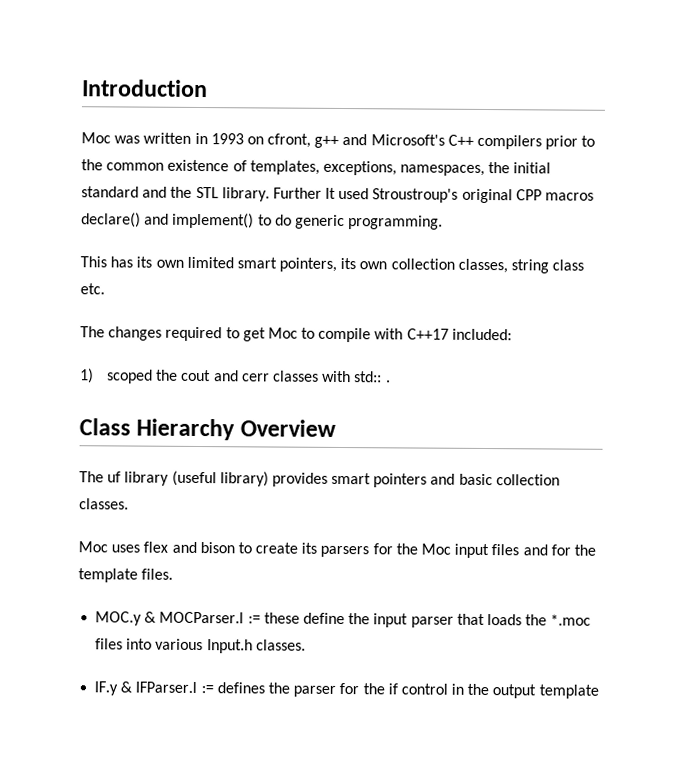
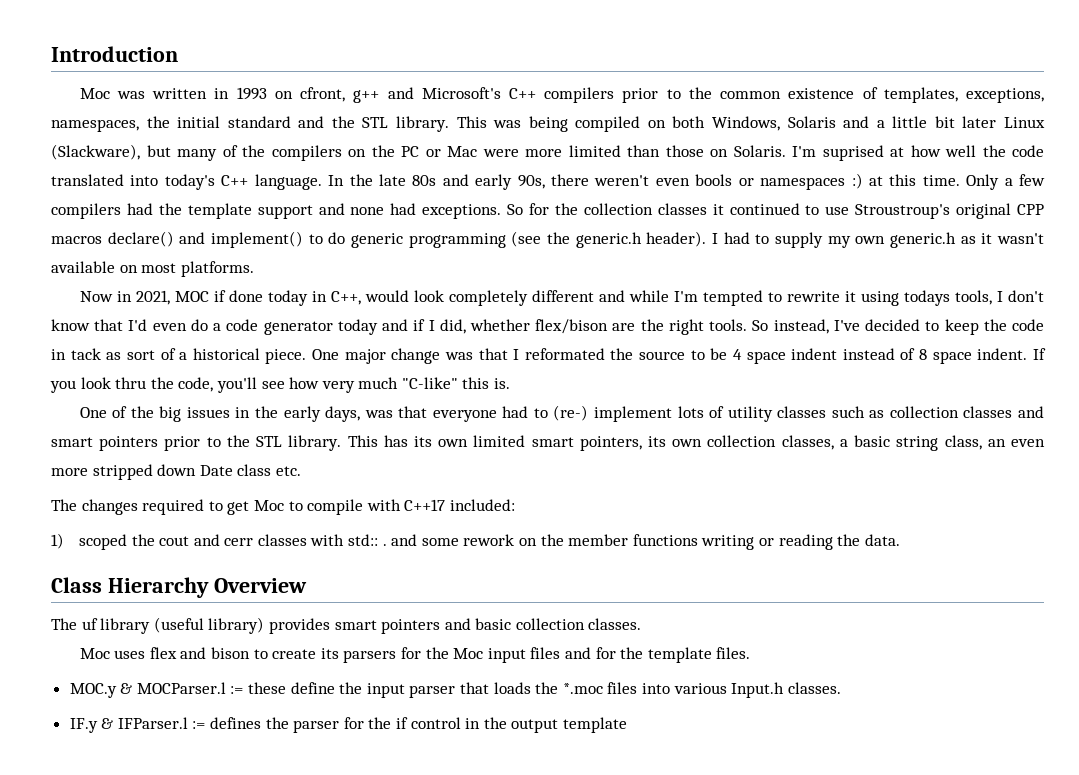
[272,187,370,200] Further It used -> [456,116,1045,132] [51,144,1044,161] [51,173,1045,190] [51,203,850,219] This was being compiled on both Windows, Solaris and a little bit later Linux (Slackware), but many of the compilers on the PC or Mac were more limited than those on Solaris. I'm suprised at how well the code translated into today's C++ language. In the late 80s and early 90s, there weren't even bools or namespaces :) at this time. Only a few compilers had the template support and none had exceptions. So for the collection classes it continued to use
[348,215,444,230] programming. // -> [408,231,1044,248] [51,261,254,277] [79,290,1045,306] [51,319,1045,335] [51,348,1047,364] [50,377,511,393] [79,405,1044,422] [51,435,342,451] programming (see the generic.h header). I had to supply my own generic.h as it wasn't available on most platforms. // Now in 2021, MOC if done today in C++, would look completely different and while I'm tempted to rewrite it using todays tools, I don't know that I'd even do a code generator today and if I did, whether flex/bison are the right tools. So instead, I've decided to keep the code in tack as sort of a historical piece. One major change was that I reformated the source to be 4 space indent instead of 8 space indent. If you look thru the code, you'll see how very much "C-like" this is. // One of the big issues in the early days, was that everyone had to (re-) implement lots of utility classes such as collection classes and smart pointers prior to the STL library.
[511,259,550,274] string -> [839,435,1046,451] [51,464,233,480] a basic string class, an even more stripped down Date
(391, 381) none -> [391,534,900,550] and some rework on the member functions writing or reading the data.

